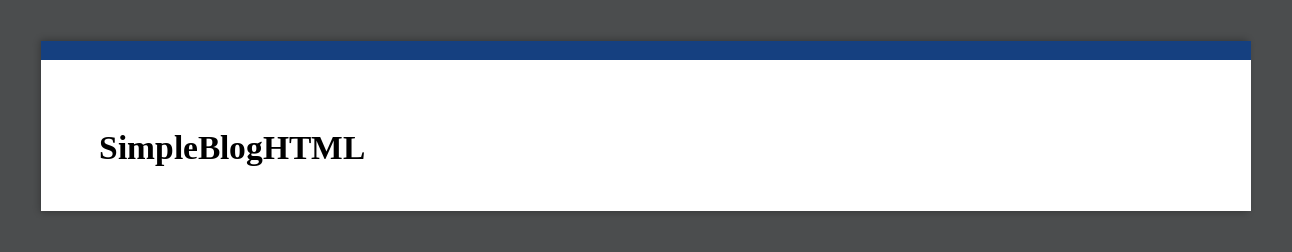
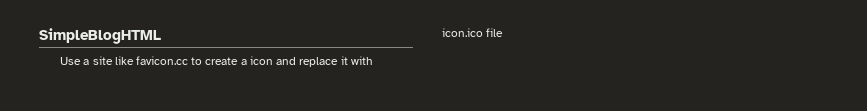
(365, 150) none -> [60,56,373,67] [442,28,504,37] // Use a site like favicon.cc to create a icon and replace it with icon.ico file

